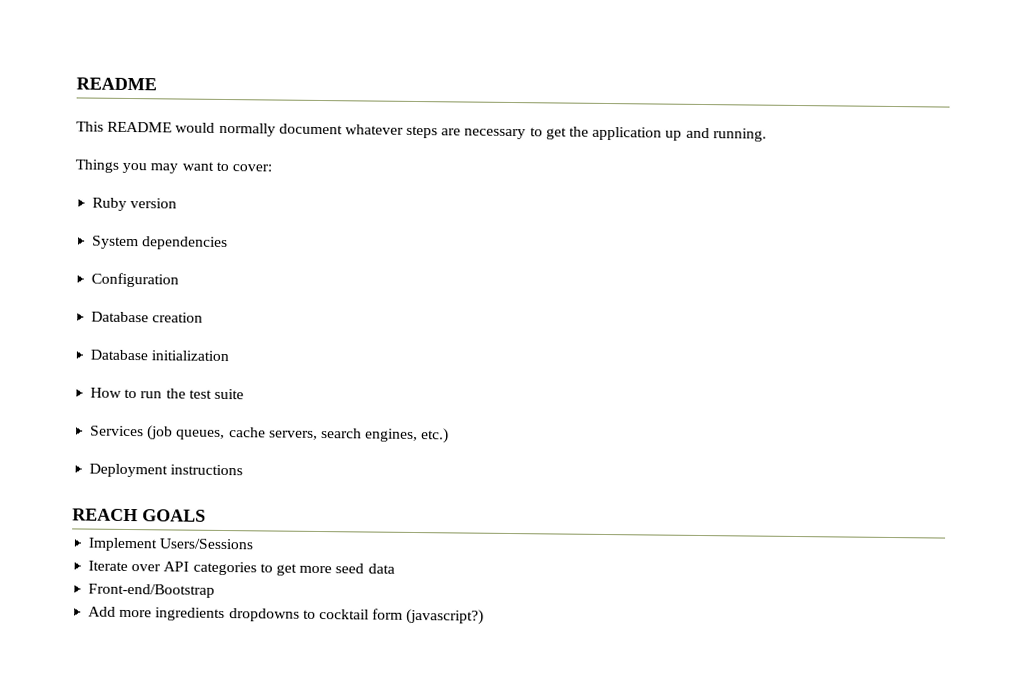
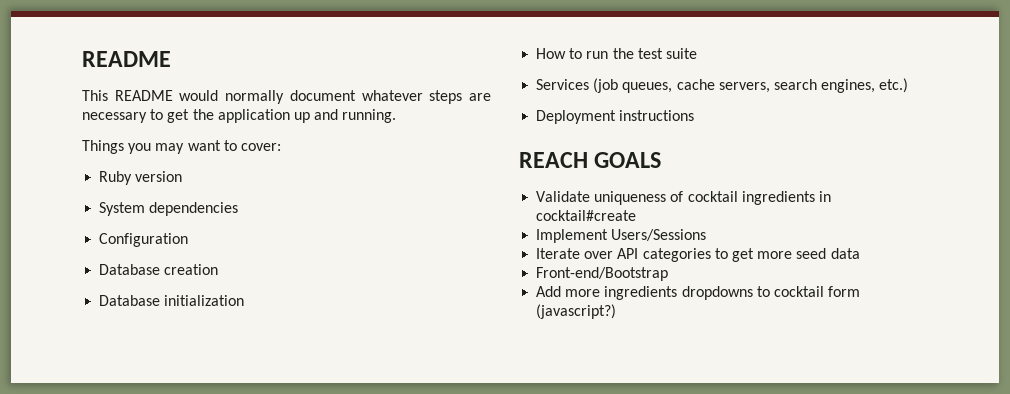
(206, 515) none -> [536,191,831,205] [536,210,637,221] // Validate uniqueness of cocktail ingredients in cocktail#create

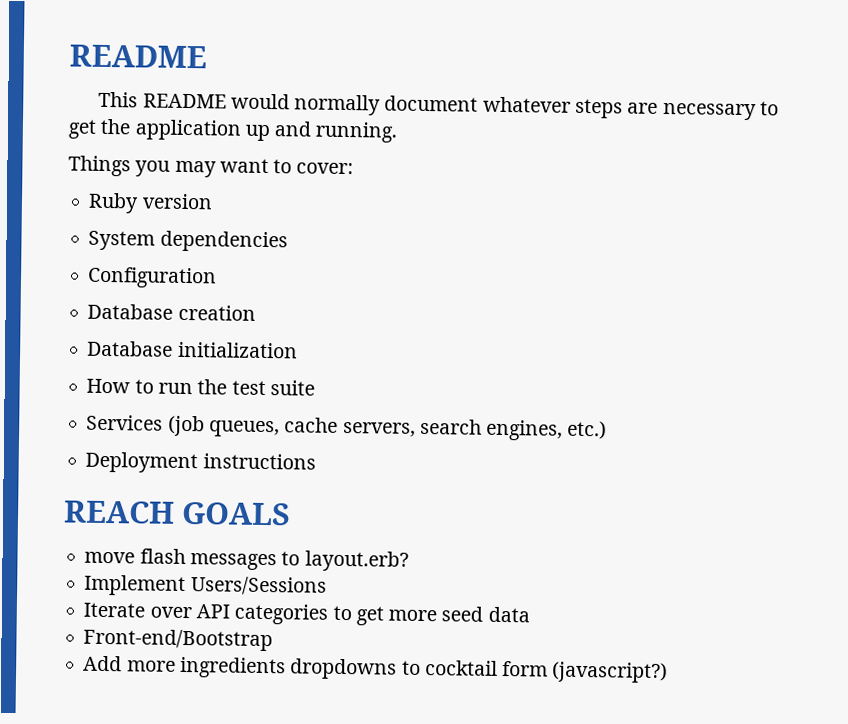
[536,191,831,205] [536,210,637,221] Validate uniqueness of cocktail ingredients in cocktail#create -> [84,548,409,572] move flash messages to layout.erb?

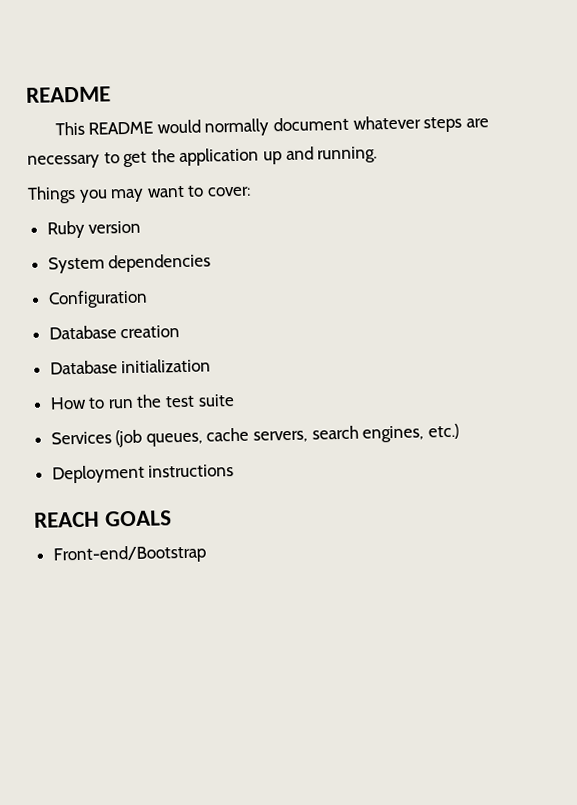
[84,548,409,572] [84,574,327,597] [83,602,530,626] [83,628,274,652] [83,655,669,684] move flash messages to layout.erb? // Implement Users/Sessions // Iterate over API categories to get more seed data // Front-end/Bootstrap // Add more ingredients dropdowns to cocktail form (javascript?) -> [52,544,206,565] Front-end/Bootstrap

